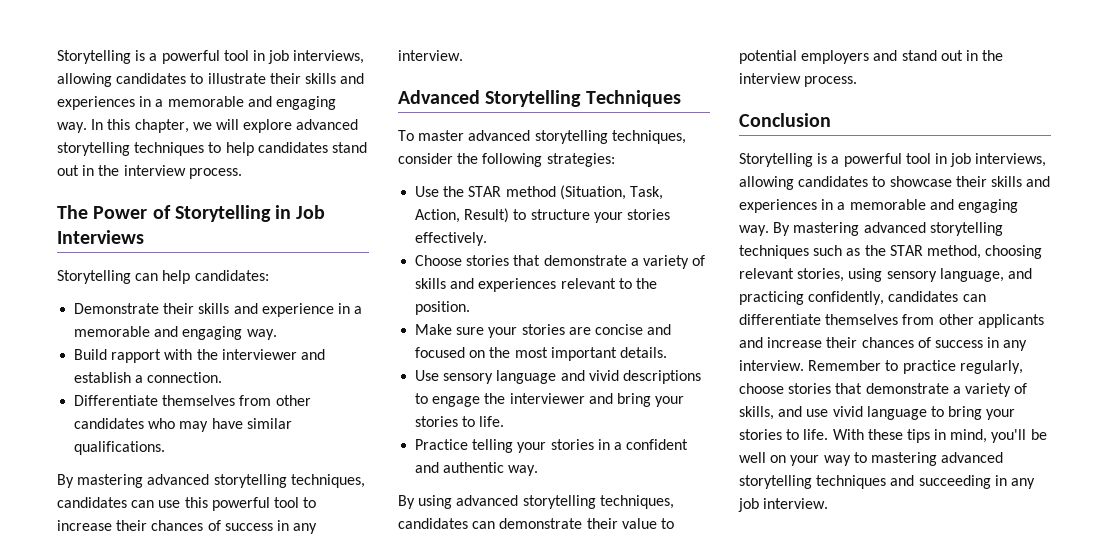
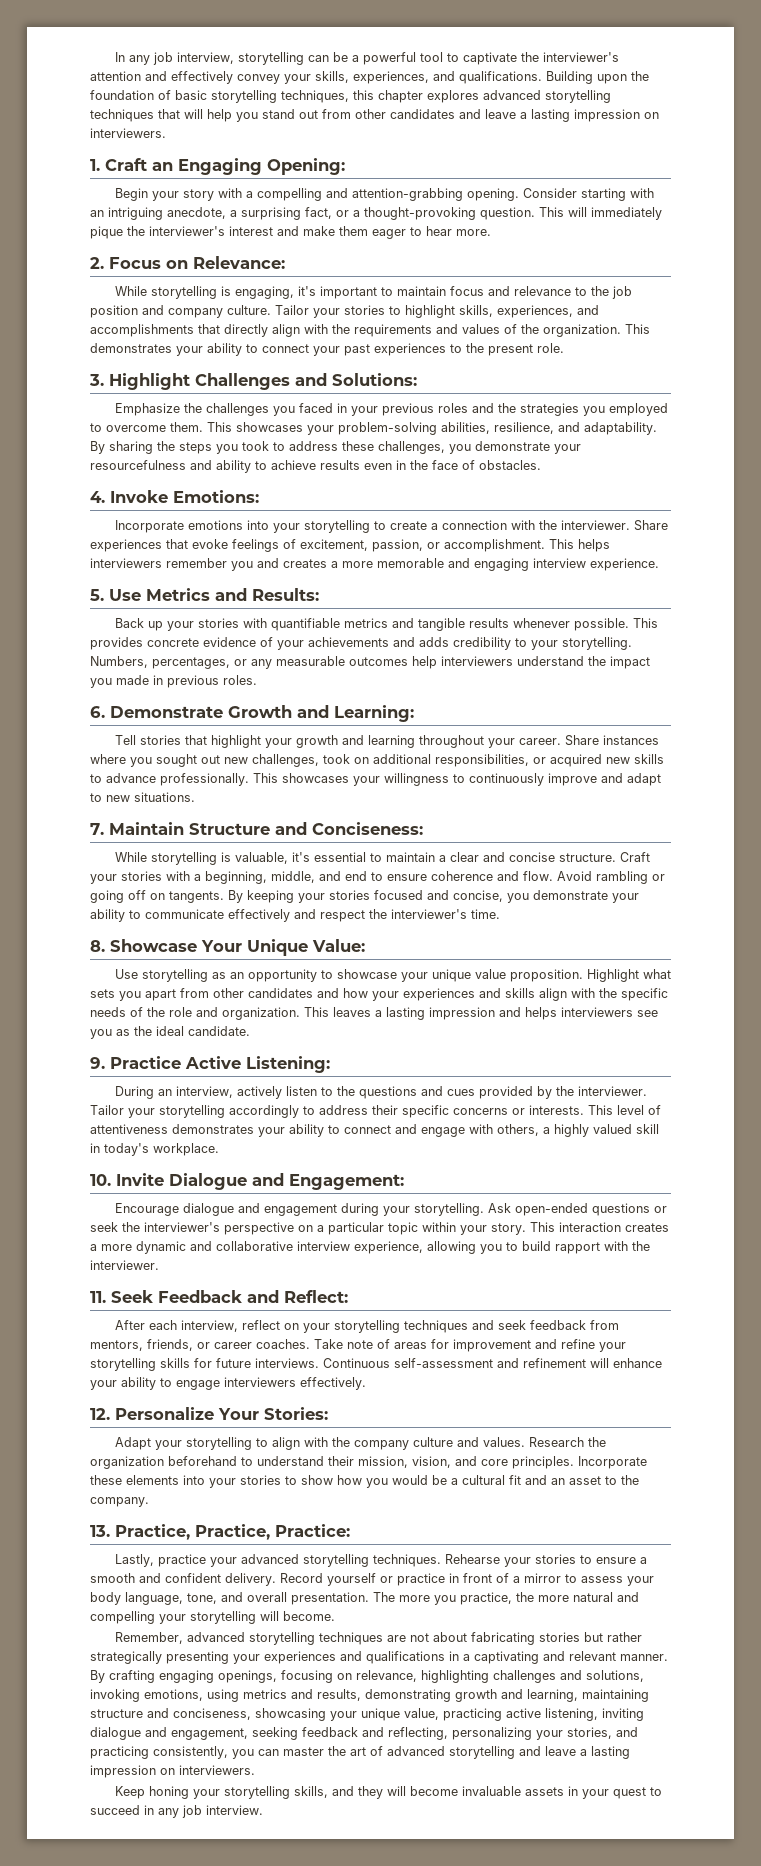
[57,50,365,64] [57,73,365,87] [57,96,336,110] [57,119,359,133] [57,142,367,156] [57,165,242,179] [57,205,326,222] [57,230,144,244] [57,270,269,284] [74,303,363,317] [74,326,277,340] [74,349,325,363] [74,372,223,383] [74,395,311,406] [74,418,292,432] [74,441,166,455] [57,474,365,488] [57,497,317,511] [57,520,318,534] [398,50,463,61] [398,90,681,107] [398,130,686,144] [398,153,615,167] [415,185,663,200] [415,208,670,223] [415,232,488,246] [415,255,706,269] [415,278,657,292] [415,301,471,315] [415,324,672,338] [415,347,667,361] [415,370,701,384] [415,393,685,407] [415,416,505,427] [415,439,689,453] [415,462,539,476] [398,495,674,509] [398,518,674,529] [739,50,1004,64] [739,73,858,87] [739,113,831,127] [739,153,1047,167] [739,176,1051,190] [739,199,1018,213] [739,222,1003,236] [739,245,1043,259] [739,268,1032,282] [739,291,986,305] [739,314,1044,328] [739,337,1028,351] [739,360,1023,374] [739,383,1028,397] [739,406,1016,420] [739,429,1047,443] [739,452,1004,466] [739,475,991,489] Storytelling is a powerful tool in job interviews, allowing candidates to illustrate their skills and experiences in a memorable and engaging way. In this chapter, we will explore advanced storytelling techniques to help candidates stand out in the interview process. // The Power of Storytelling in Job Interviews // Storytelling can help candidates: // Demonstrate their skills and experience in a memorable and engaging way. // Build rapport with the interviewer and establish a connection. // Differentiate themselves from other candidates who may have similar qualifications. // By mastering advanced storytelling techniques, candidates can use this powerful tool to increase their chances of success in any interview. // Advanced Storytelling Techniques // To master advanced storytelling techniques, consider the following strategies: // Use the STAR method (Situation, Task, Action, Result) to structure your stories effectively. // Choose stories that demonstrate a variety of skills and experiences relevant to the position. // Make sure your stories are concise and focused on the most important details. // Use sensory language and vivid descriptions to engage the interviewer and bring your stories to life. // Practice telling your stories in a confident and authentic way. // By using advanced storytelling techniques, candidates can demonstrate their value to potential employers and stand out in the interview process. // Conclusion // Storytelling is a powerful tool in job interviews, allowing candidates to showcase their skills and experiences in a memorable and engaging way. By mastering advanced storytelling techniques such as the STAR method, choosing relevant stories, using sensory language, and practicing confidently, candidates can differentiate themselves from other applicants and increase their chances of success in any interview. Remember to practice regularly, choose stories that demonstrate a variety of skills, and use vivid language to bring your stories to life. With these tips in mind, you'll be well on your way to mastering advanced storytelling techniques and succeeding -> [114,52,619,65] [90,71,649,84] [90,90,611,103] [90,109,659,122] [90,128,166,138] [90,158,345,175] [114,188,654,201] [90,207,662,220] [90,226,491,239] [90,256,285,269] [114,286,632,299] [90,305,599,318] [90,324,650,337] [90,343,564,356] [89,373,417,390] [114,403,668,416] [90,422,657,435] [90,441,581,454] [90,460,541,473] [90,490,259,503] [114,520,668,533] [90,539,610,552] [90,558,659,571] [90,588,319,601] [114,618,658,631] [90,637,632,650] [90,656,650,669] [90,675,257,688] [90,705,414,722] [114,735,659,748] [90,754,664,767] [90,773,661,786] [90,792,195,802] [90,822,423,835] [114,852,650,865] [90,871,665,884] [90,890,639,903] [90,909,500,922] [90,939,365,956] [114,969,671,982] [90,988,668,1001] [90,1007,658,1020] [90,1026,250,1039] [90,1056,330,1073] [114,1086,647,1099] [90,1105,661,1118] [90,1124,659,1137] [90,1143,219,1156] [90,1173,404,1190] [114,1203,667,1216] [90,1222,669,1235] [90,1241,650,1254] [90,1260,159,1270] [90,1290,348,1303] [114,1320,619,1333] [90,1339,626,1352] [90,1358,662,1371] [90,1377,366,1390] [90,1407,328,1420] [114,1437,606,1450] [90,1456,647,1469] [90,1475,639,1488] [90,1497,149,1507] [90,1524,350,1540] [114,1554,647,1567] [90,1573,654,1586] [90,1592,639,1605] [90,1611,335,1624] [114,1632,642,1645] [90,1651,668,1664] [90,1670,644,1683] [90,1689,649,1702] [90,1708,644,1721] [90,1727,638,1740] [90,1746,630,1759] [90,1765,255,1778] [114,1786,662,1799] [90,1805,140,1815] In any job interview, storytelling can be a powerful tool to captivate the interviewer's attention and effectively convey your skills, experiences, and qualifications. Building upon the foundation of basic storytelling techniques, this chapter explores advanced storytelling techniques that will help you stand out from other candidates and leave a lasting impression on interviewers. // 1. Craft an Engaging Opening: // Begin your story with a compelling and attention-grabbing opening. Consider starting with an intriguing anecdote, a surprising fact, or a thought-provoking question. This will immediately pique the interviewer's interest and make them eager to hear more. // 2. Focus on Relevance: // While storytelling is engaging, it's important to maintain focus and relevance to the job position and company culture. Tailor your stories to highlight skills, experiences, and accomplishments that directly align with the requirements and values of the organization. This demonstrates your ability to connect your past experiences to the present role. // 3. Highlight Challenges and Solutions: // Emphasize the challenges you faced in your previous roles and the strategies you employed to overcome them. This showcases your problem-solving abilities, resilience, and adaptability. By sharing the steps you took to address these challenges, you demonstrate your resourcefulness and ability to achieve results even in the face of obstacles. // 4. Invoke Emotions: // Incorporate emotions into your storytelling to create a connection with the interviewer. Share experiences that evoke feelings of excitement, passion, or accomplishment. This helps interviewers remember you and creates a more memorable and engaging interview experience. // 5. Use Metrics and Results: // Back up your stories with quantifiable metrics and tangible results whenever possible. This provides concrete evidence of your achievements and adds credibility to your storytelling. Numbers, percentages, or any measurable outcomes help interviewers understand the impact you made in previous roles. // 6. Demonstrate Growth and Learning: // Tell stories that highlight your growth and learning throughout your career. Share instances where you sought out new challenges, took on additional responsibilities, or acquired new skills to advance professionally. This showcases your willingness to continuously improve and adapt to new situations. // 7. Maintain Structure and Conciseness: // While storytelling is valuable, it's essential to maintain a clear and concise structure. Craft your stories with a beginning, middle, and end to ensure coherence and flow. Avoid rambling or going off on tangents. By keeping your stories focused and concise, you demonstrate your ability to communicate effectively and respect the interviewer's time. // 8. Showcase Your Unique Value: // Use storytelling as an opportunity to showcase your unique value proposition. Highlight what sets you apart from other candidates and how your experiences and skills align with the specific needs of the role and organization. This leaves a lasting impression and helps interviewers see you as the ideal candidate. // 9. Practice Active Listening: // During an interview, actively listen to the questions and cues provided by the interviewer. Tailor your storytelling accordingly to address their specific concerns or interests. This level of attentiveness demonstrates your ability to connect and engage with others, a highly valued skill in today's workplace. // 10. Invite Dialogue and Engagement: // Encourage dialogue and engagement during your storytelling. Ask open-ended questions or seek the interviewer's perspective on a particular topic within your story. This interaction creates a more dynamic and collaborative interview experience, allowing you to build rapport with the interviewer. // 11. Seek Feedback and Reflect: // After each interview, reflect on your storytelling techniques and seek feedback from mentors, friends, or career coaches. Take note of areas for improvement and refine your storytelling skills for future interviews. Continuous self-assessment and refinement will enhance your ability to engage interviewers effectively. // 12. Personalize Your Stories: // Adapt your storytelling to align with the company culture and values. Research the organization beforehand to understand their mission, vision, and core principles. Incorporate these elements into your stories to show how you would be a cultural fit and an asset to the company. // 13. Practice, Practice, Practice: // Lastly, practice your advanced storytelling techniques. Rehearse your stories to ensure a smooth and confident delivery. Record yourself or practice in front of a mirror to assess your body language, tone, and overall presentation. The more you practice, the more natural and compelling your storytelling will become. // Remember, advanced storytelling techniques are not about fabricating stories but rather strategically presenting your experiences and qualifications in a captivating and relevant manner. By crafting engaging openings, focusing on relevance, highlighting challenges and solutions, invoking emotions, using metrics and results, demonstrating growth and learning, maintaining structure and conciseness, showcasing your unique value, practicing active listening, inviting dialogue and engagement, seeking feedback and reflecting, personalizing your stories, and practicing consistently, you can master the art of advanced storytelling and leave a lasting impression on interviewers. // Keep honing your storytelling skills, and they will become invaluable assets in your quest to succeed

